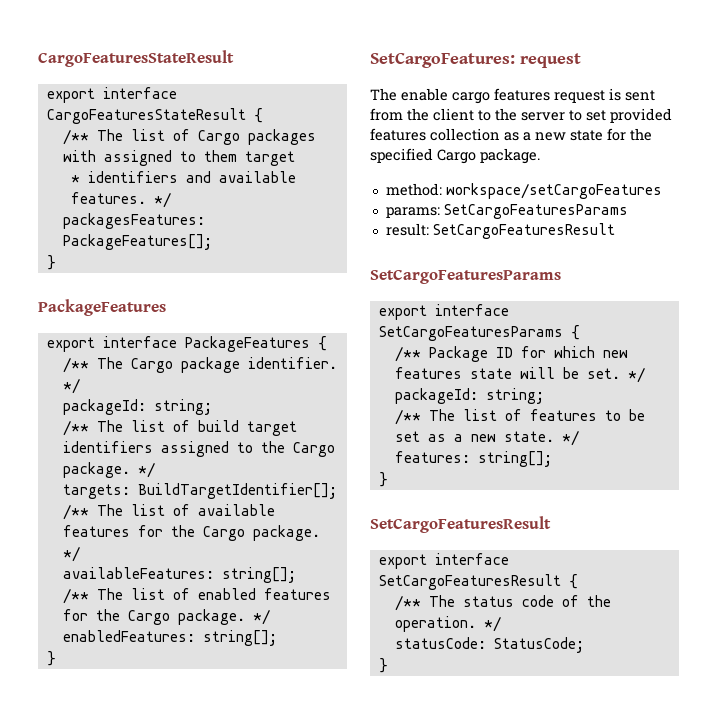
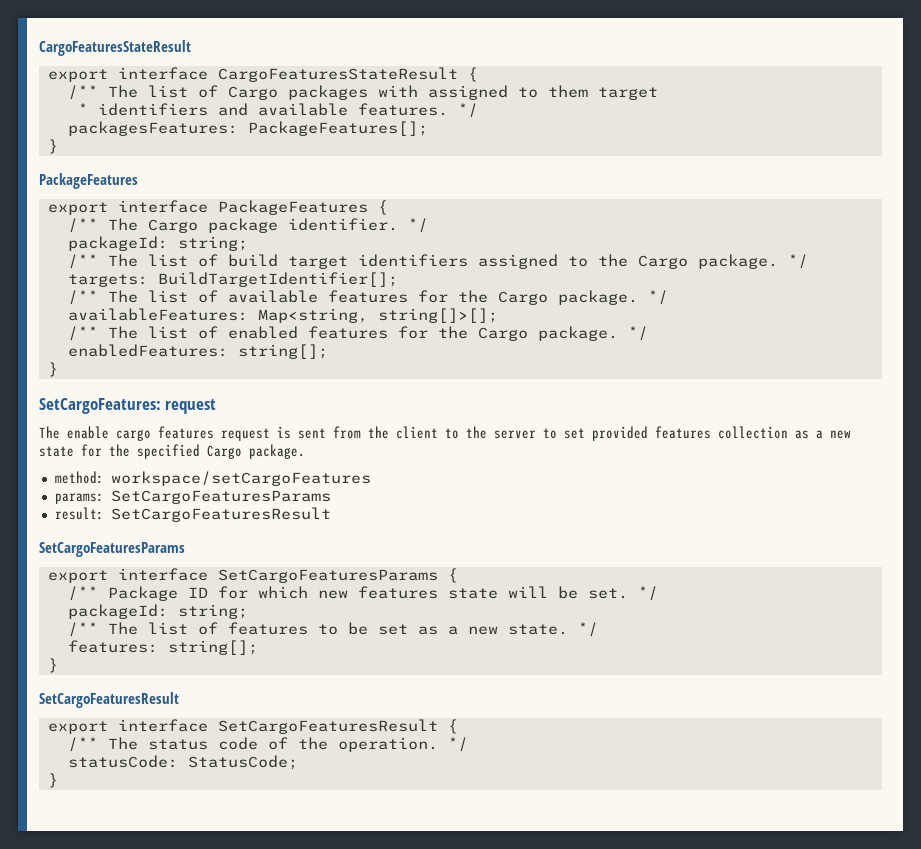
[221,567,296,583] string[]; -> [257,308,498,323] Map<string, string[]>[];

